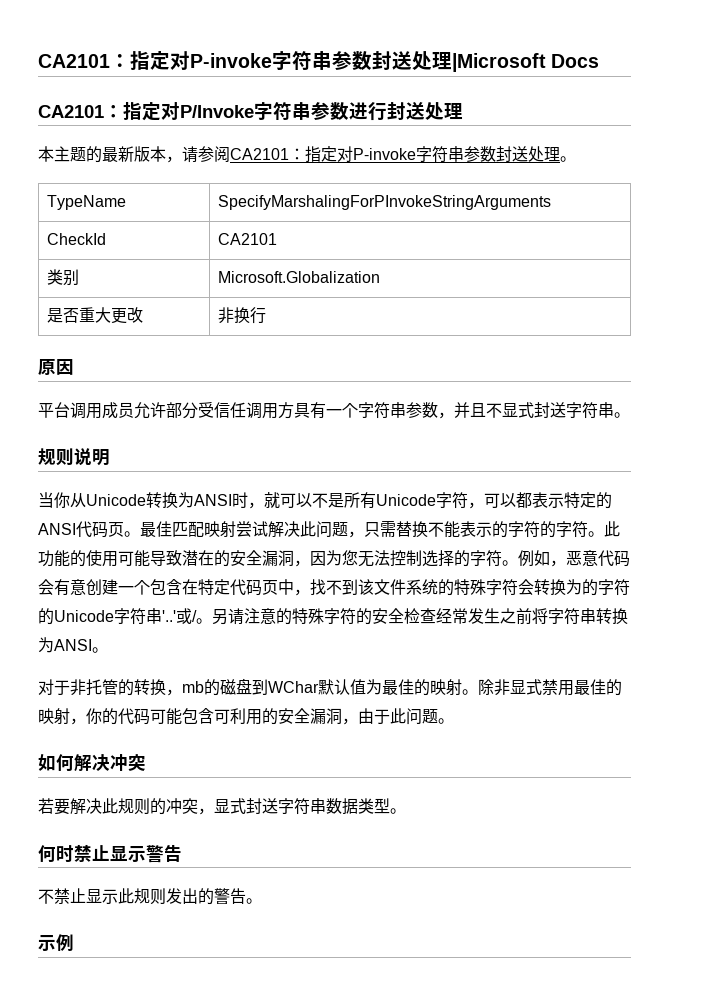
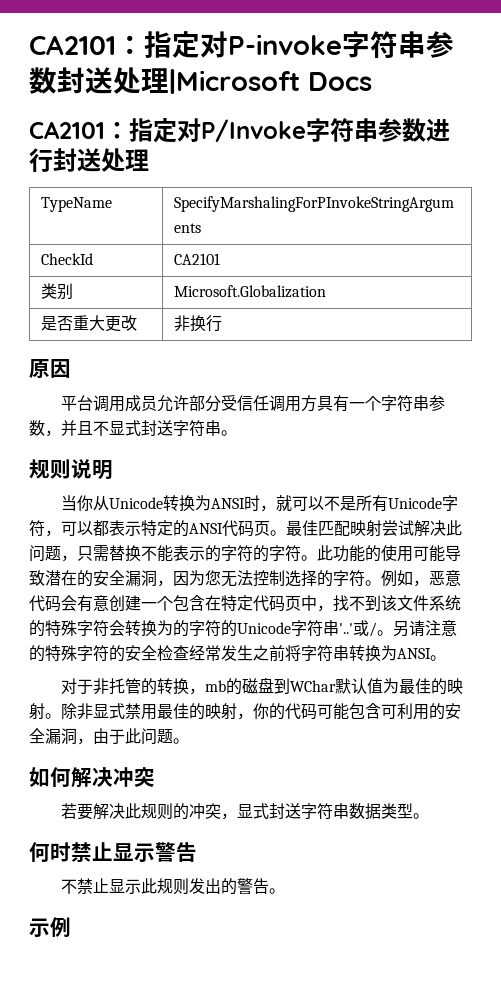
[38,146,576,163] // 本主题的最新版本，请参阅CA2101：指定对P-invoke字符串参数封送处理。 -> (149, 160) none

